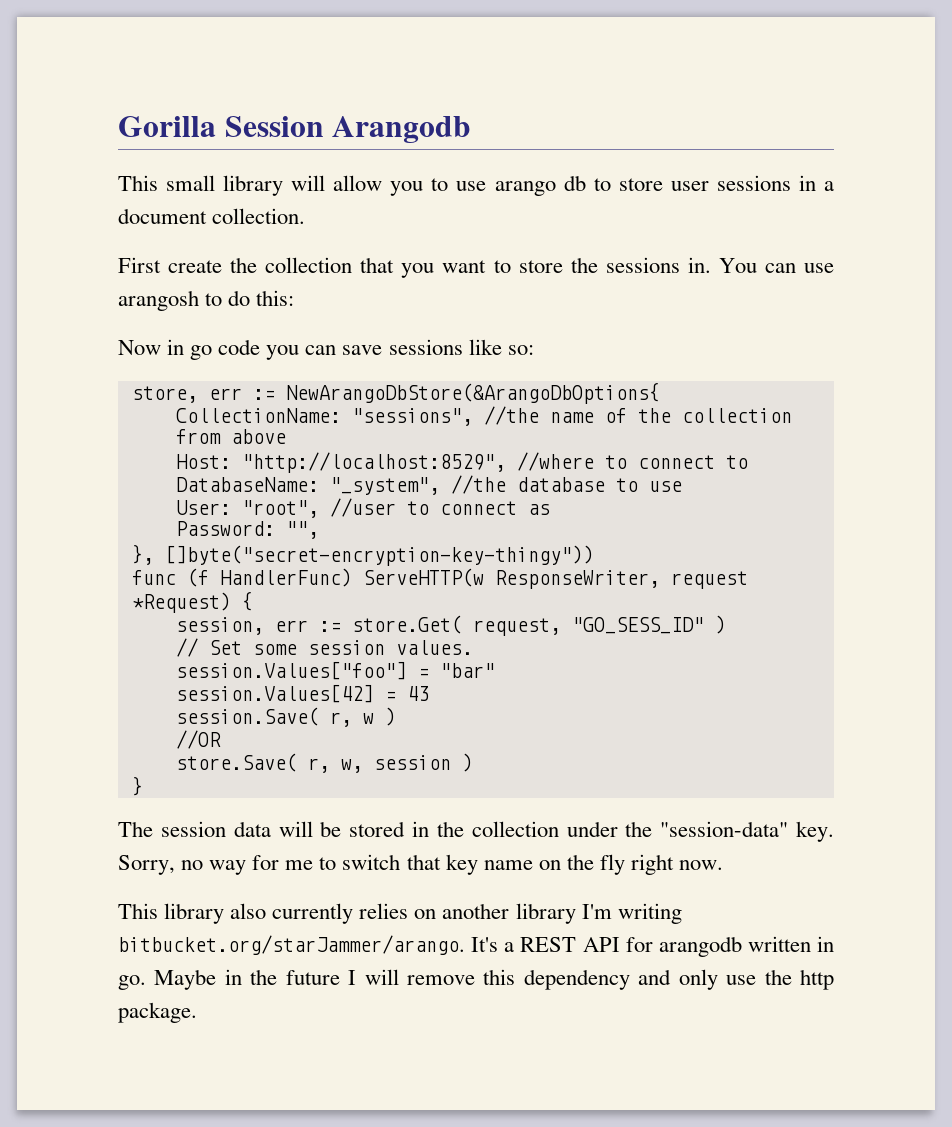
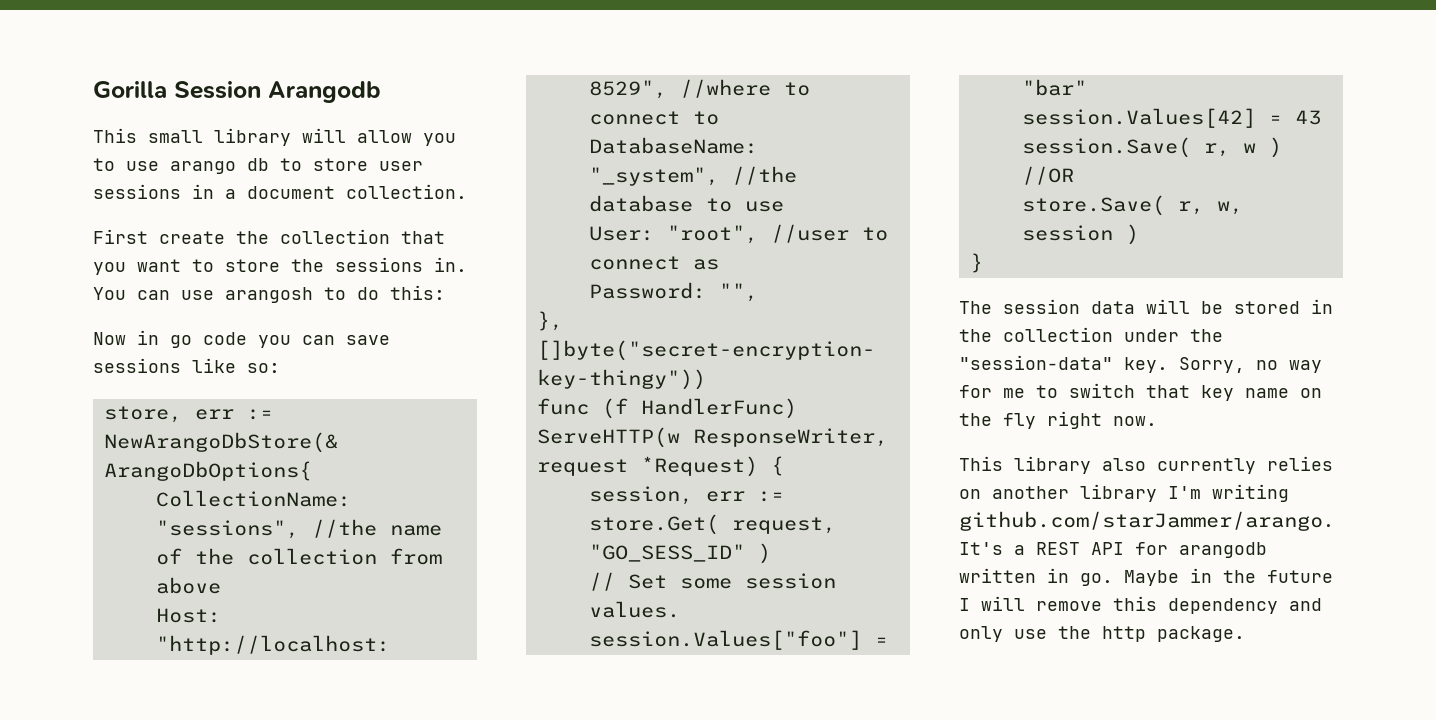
[118,935,465,955] bitbucket.org/starJammer/arango. -> [959,511,1334,531] github.com/starJammer/arango.

